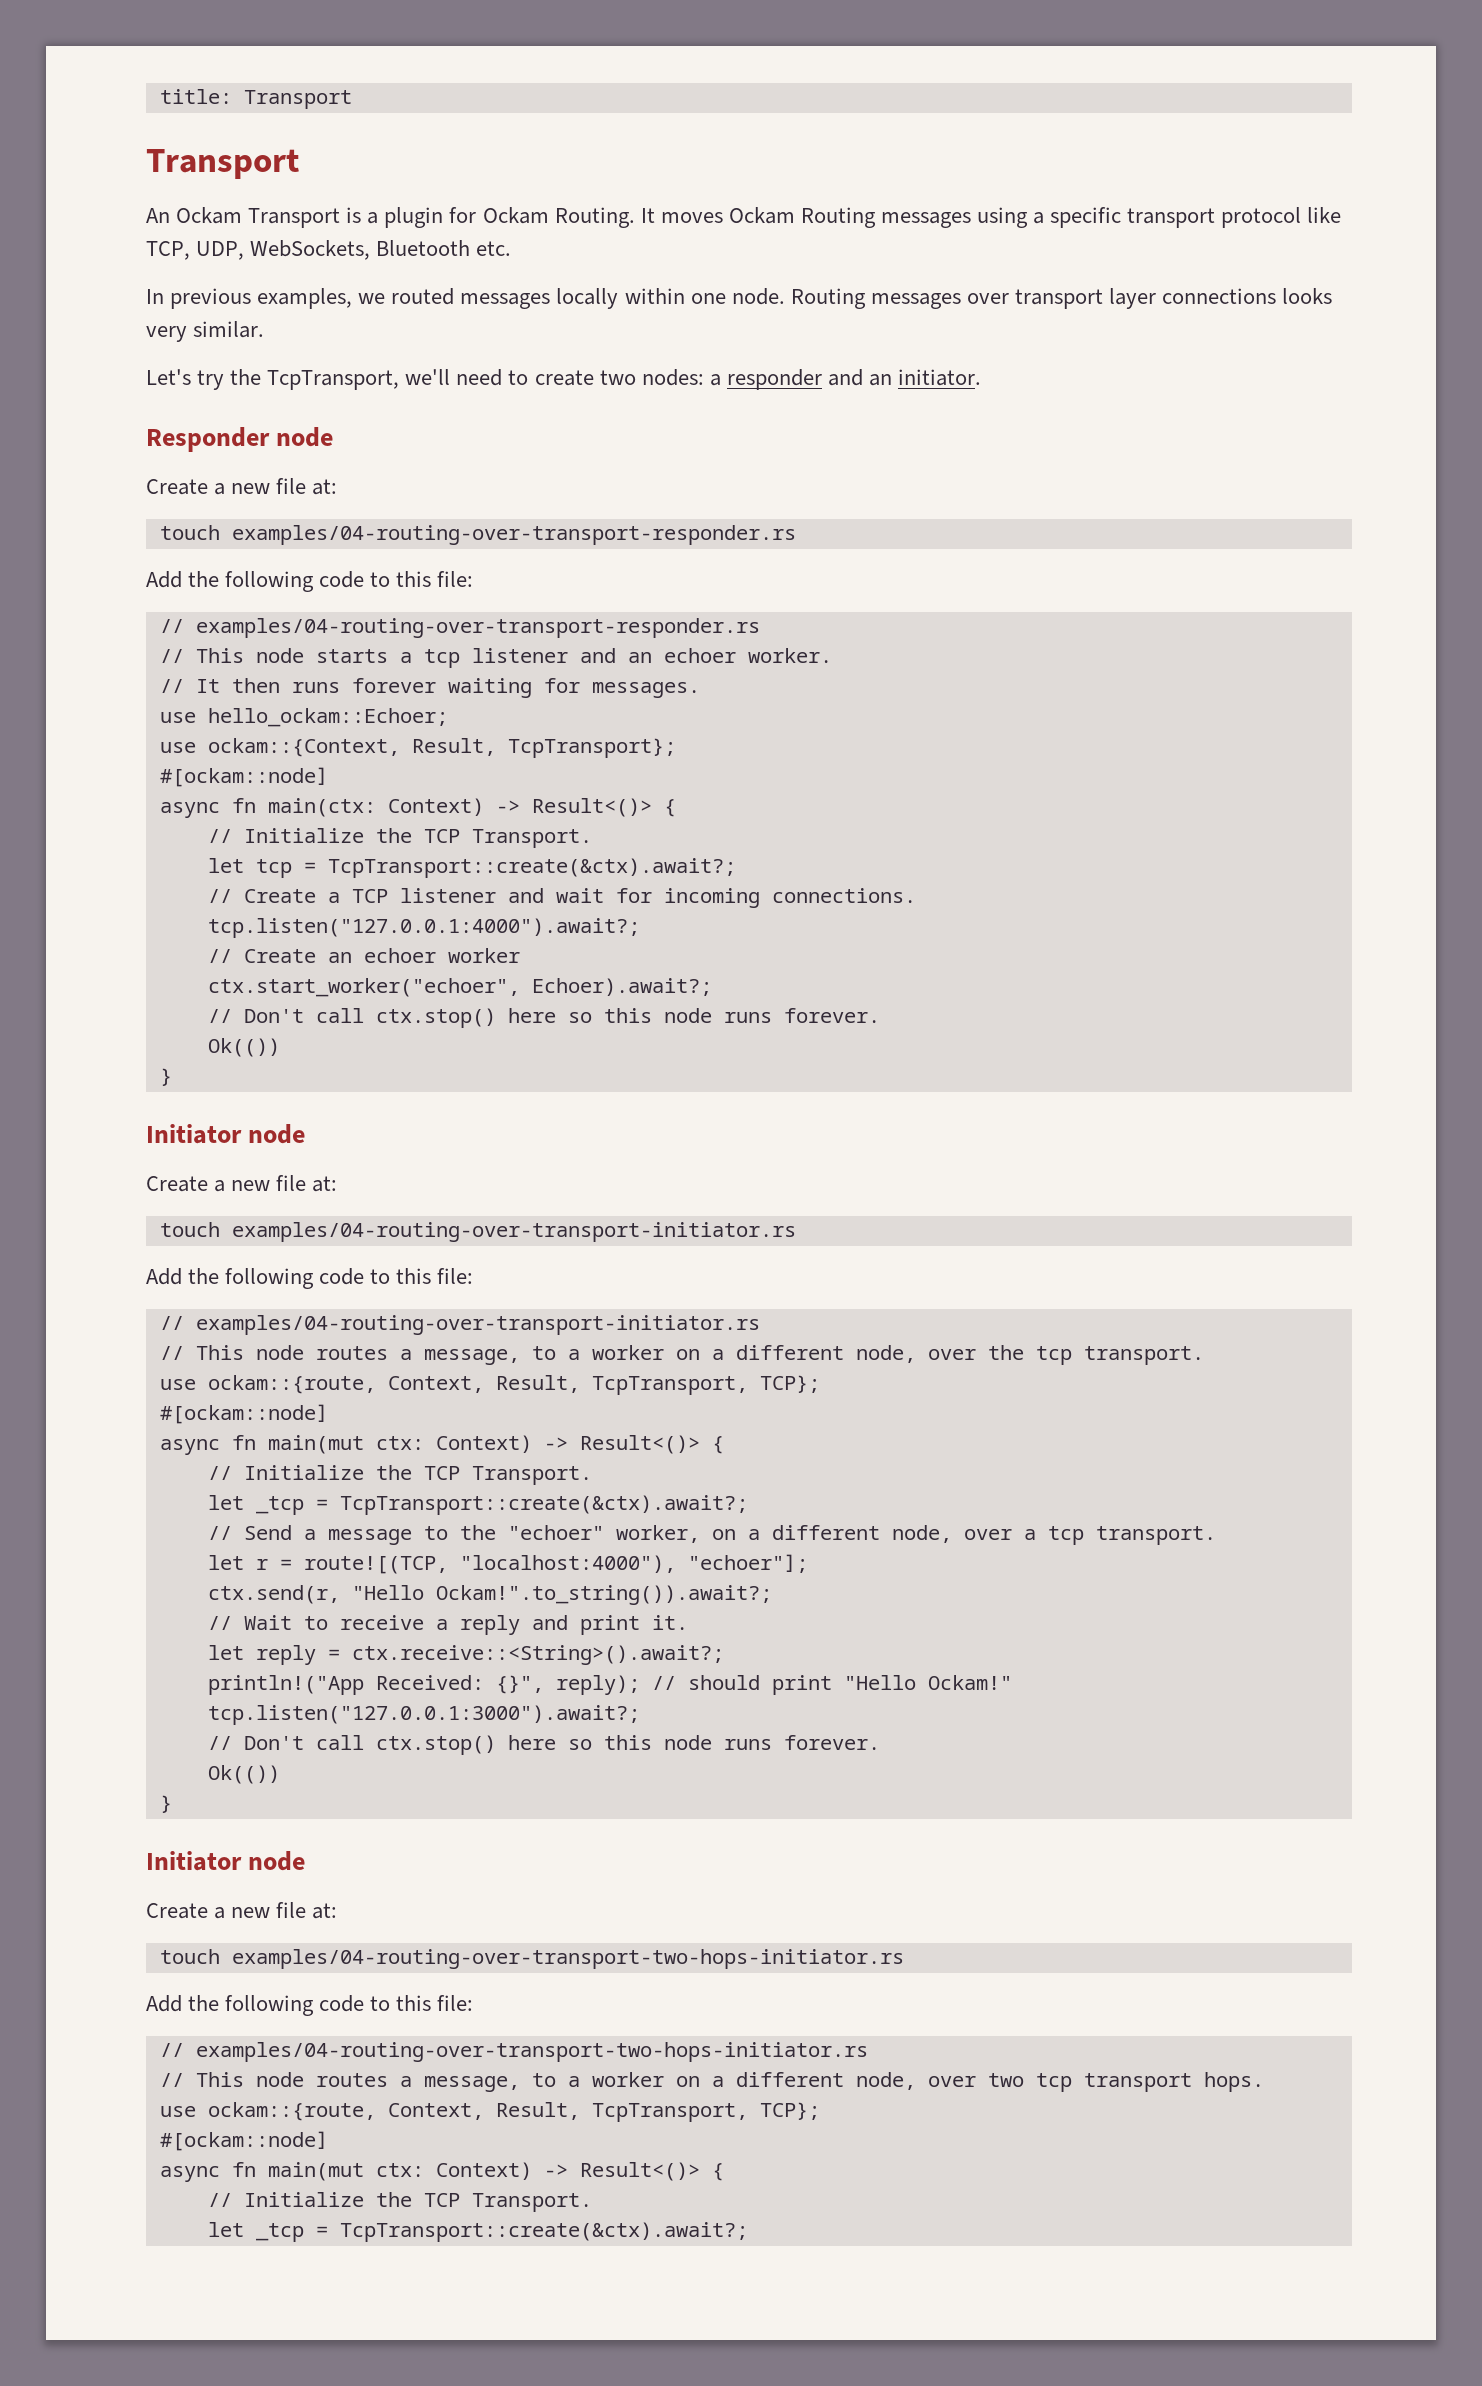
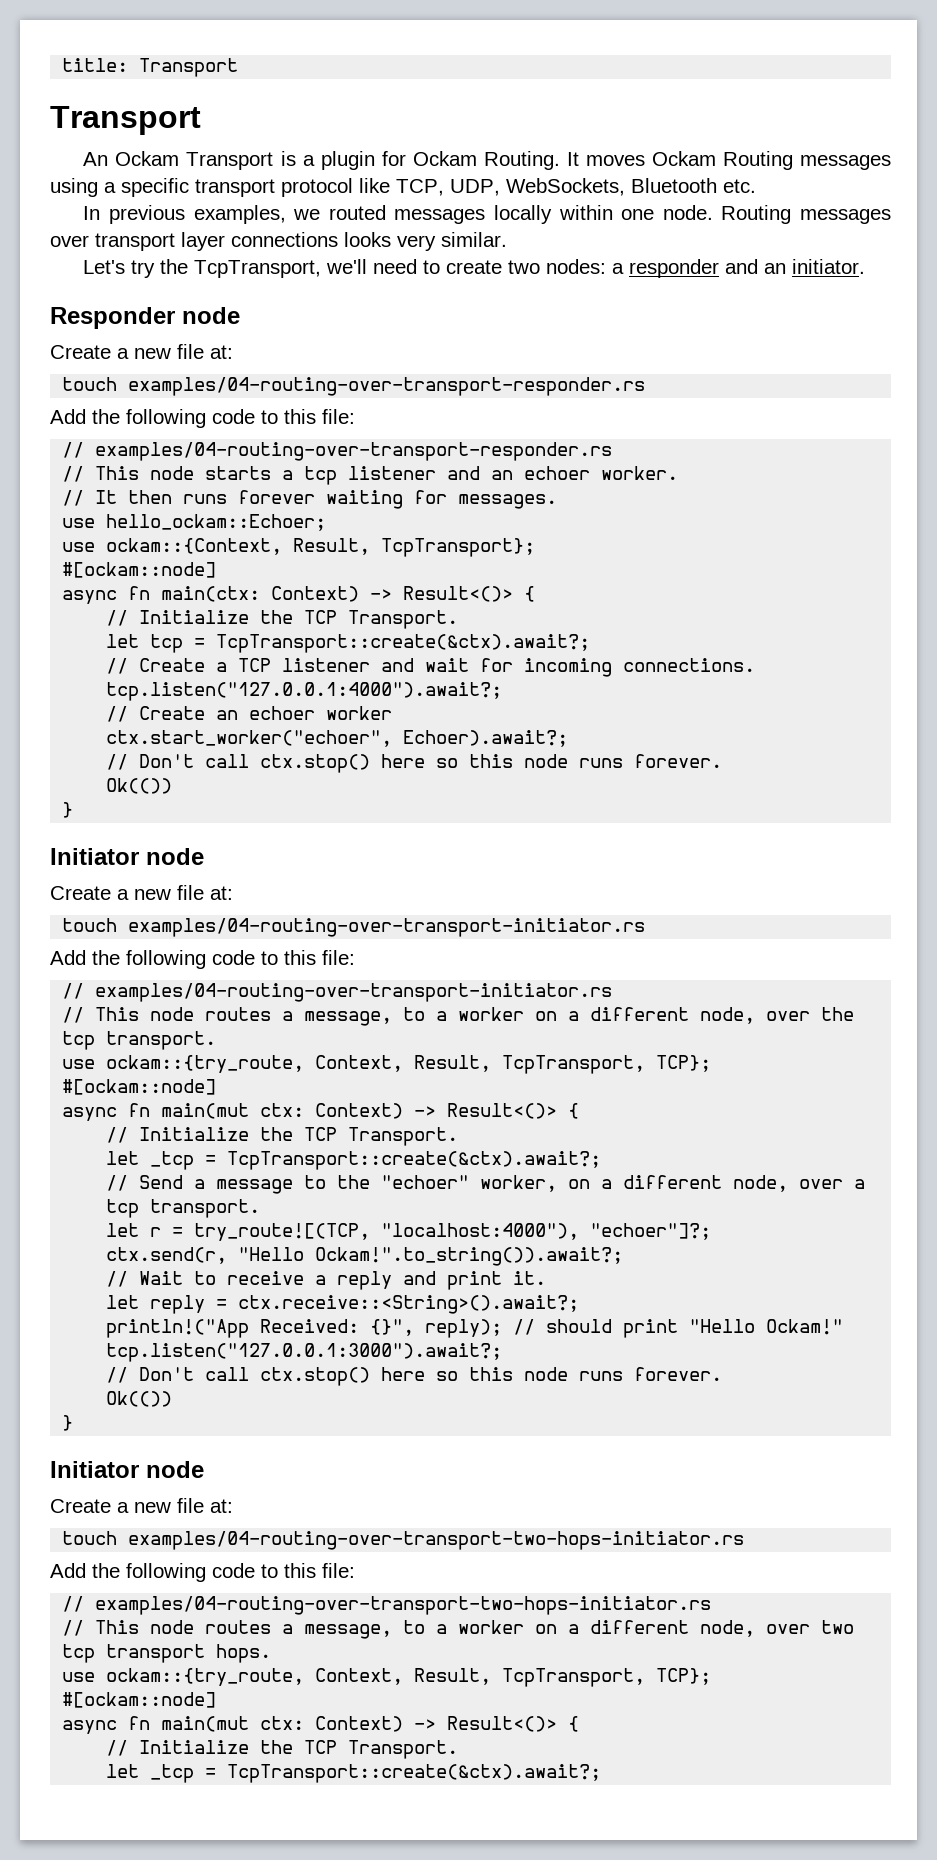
[207,1375,376,1394] ockam::{route, -> [106,1055,305,1073] ockam::{try_route,
[303,1554,808,1574] route![(TCP, "localhost:4000"), "echoer"]; -> [194,1223,712,1241] try_route![(TCP, "localhost:4000"), "echoer"]?;
[207,2102,376,2121] ockam::{route, -> [106,1668,305,1686] ockam::{try_route,

